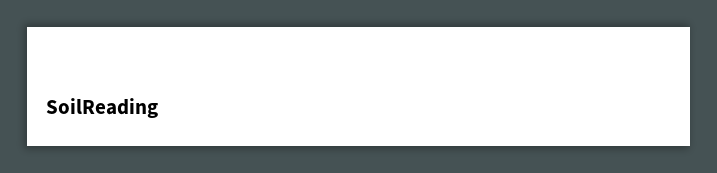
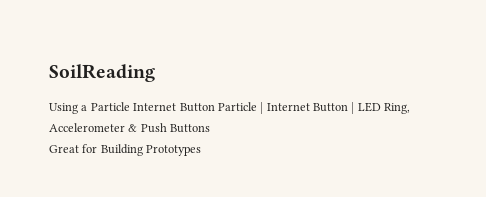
(158, 108) none -> [49,102,411,114] [49,123,211,133] [49,144,202,156] // Using a Particle Internet Button Particle | Internet Button | LED Ring, Accelerometer & Push Buttons // Great for Building Prototypes

